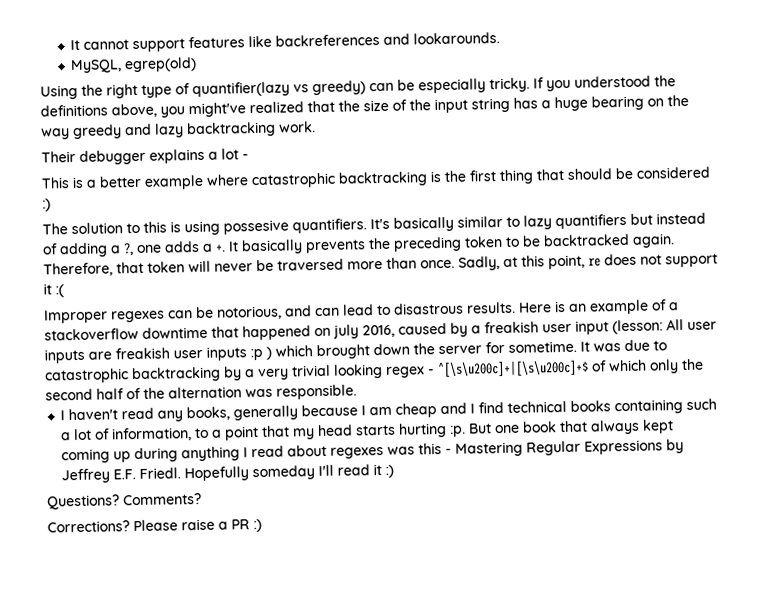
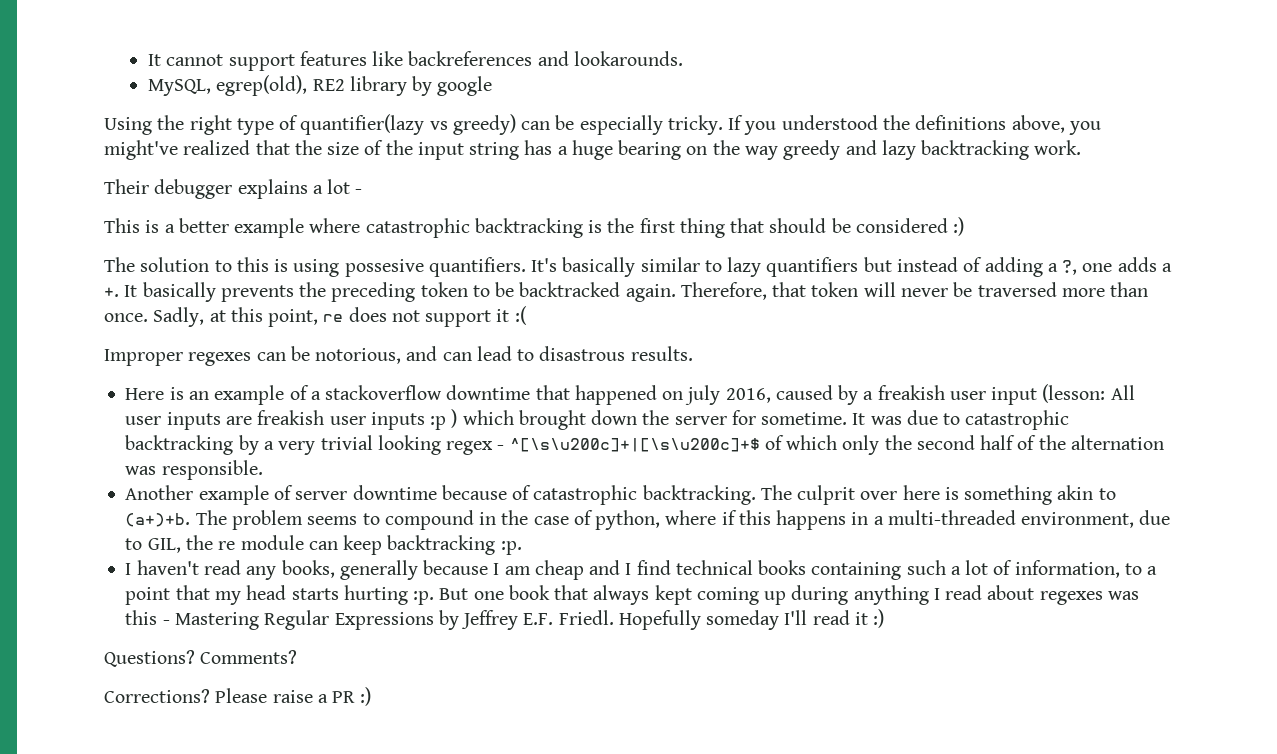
[124,57,198,73] egrep(old) -> [216,75,493,96] egrep(old), RE2 library by google
(516, 307) none -> (693, 353) //
(357, 392) none -> [125,485,1116,505] [125,510,1171,530] [125,535,522,555] // Another example of server downtime because of catastrophic backtracking. The culprit over here is something akin to (a+)+b. The problem seems to compound in the case of python, where if this happens in a multi-threaded environment, due to GIL, the re module can keep backtracking :p.

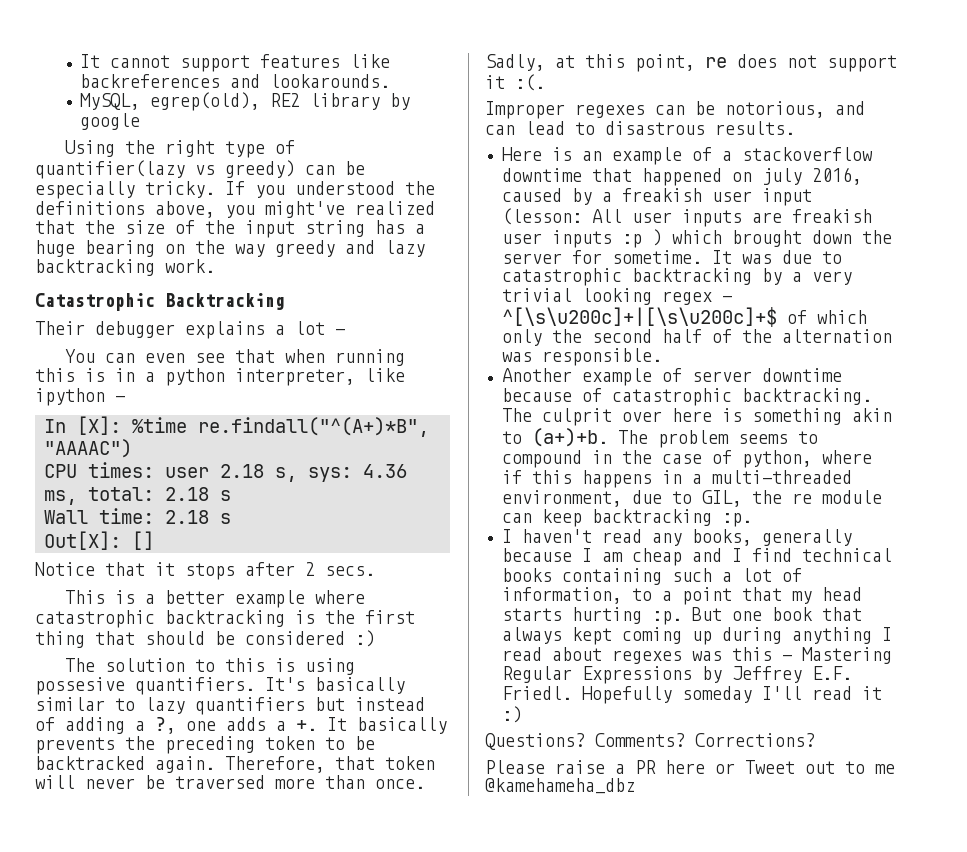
(1082, 147) none -> [35,293,285,311] // Catastrophic Backtracking
(363, 191) none -> [65,349,406,366] [35,368,405,386] [35,388,125,406] [44,416,429,437] [44,439,132,458] [44,462,407,482] [44,487,231,505] [44,508,231,524] [44,531,154,550] [35,562,375,580] // You can even see that when running this is in a python interpreter, like ipython - // In [X]: %time re.findall("^(A+)*B", "AAAAC") // CPU times: user 2.18 s, sys: 4.36 ms, total: 2.18 s // Wall time: 2.18 s // Out[X]: [] // Notice that it stops after 2 secs.
[514,306,527,325] :( -> [515,74,545,91] :(.
[104,689,210,703] // Corrections? -> [695,733,815,747] Corrections? //
[360,687,372,706] :) -> [665,760,895,774] [485,778,635,794] here or Tweet out to me @kamehameha_dbz

